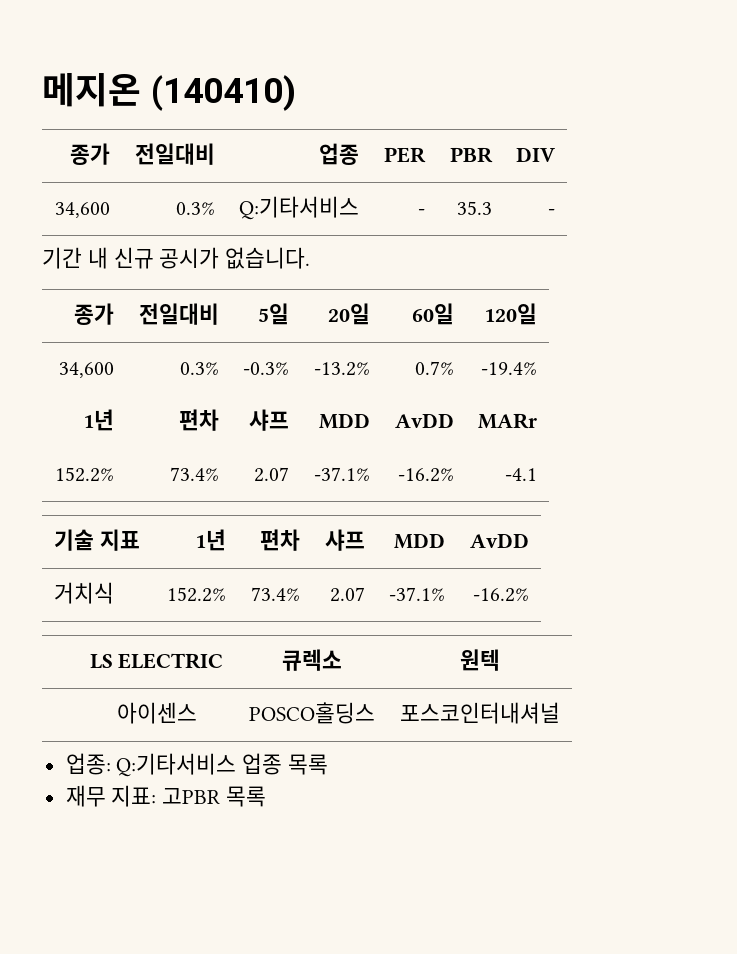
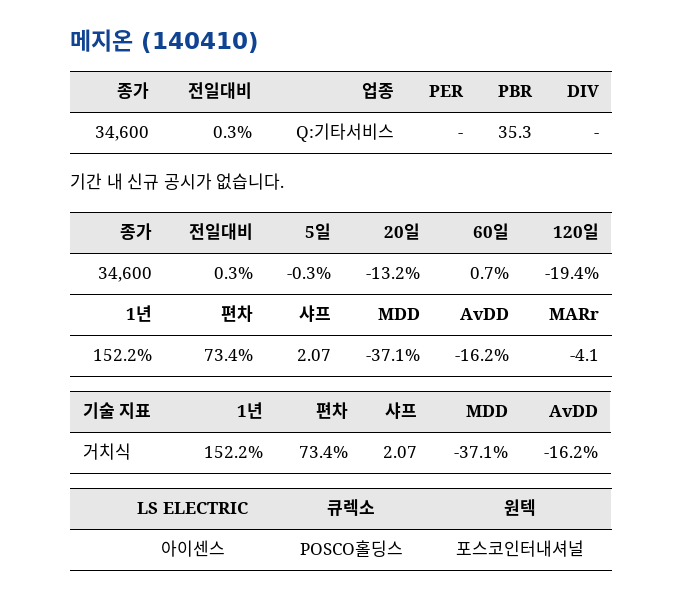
[65,753,329,777] [65,785,267,807] // 업종: Q:기타서비스 업종 목록 // 재무 지표: 고PBR 목록 -> (584, 548) none

